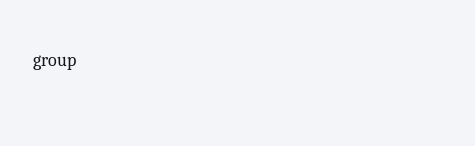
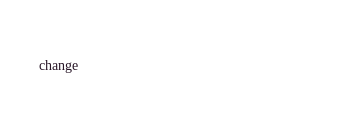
[33,55,76,70] group -> [39,60,78,73] change

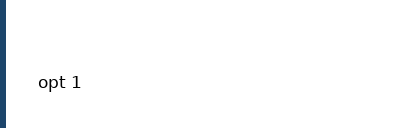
[39,60,78,73] change -> [38,76,82,92] opt 1

